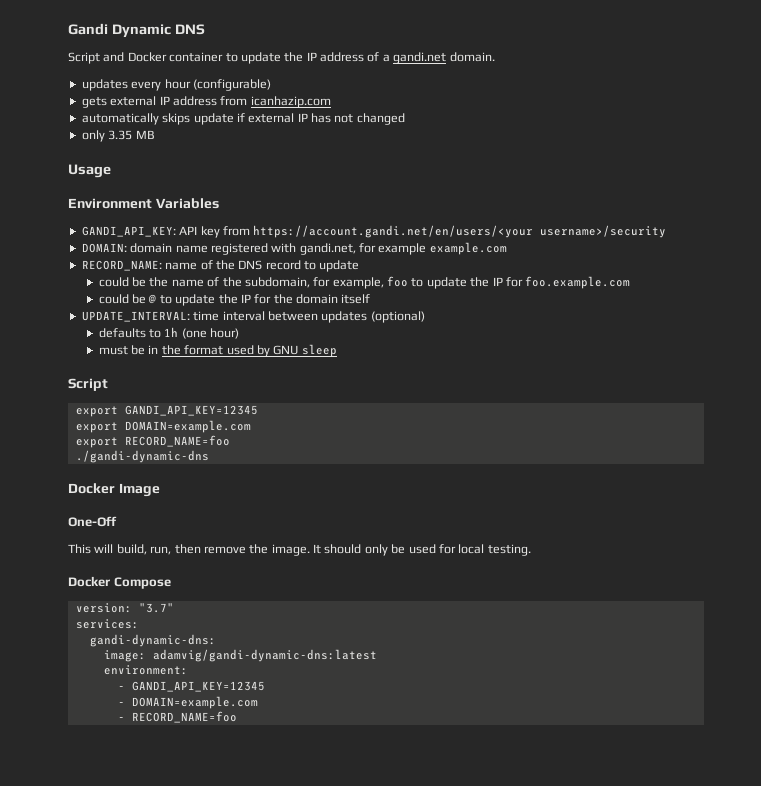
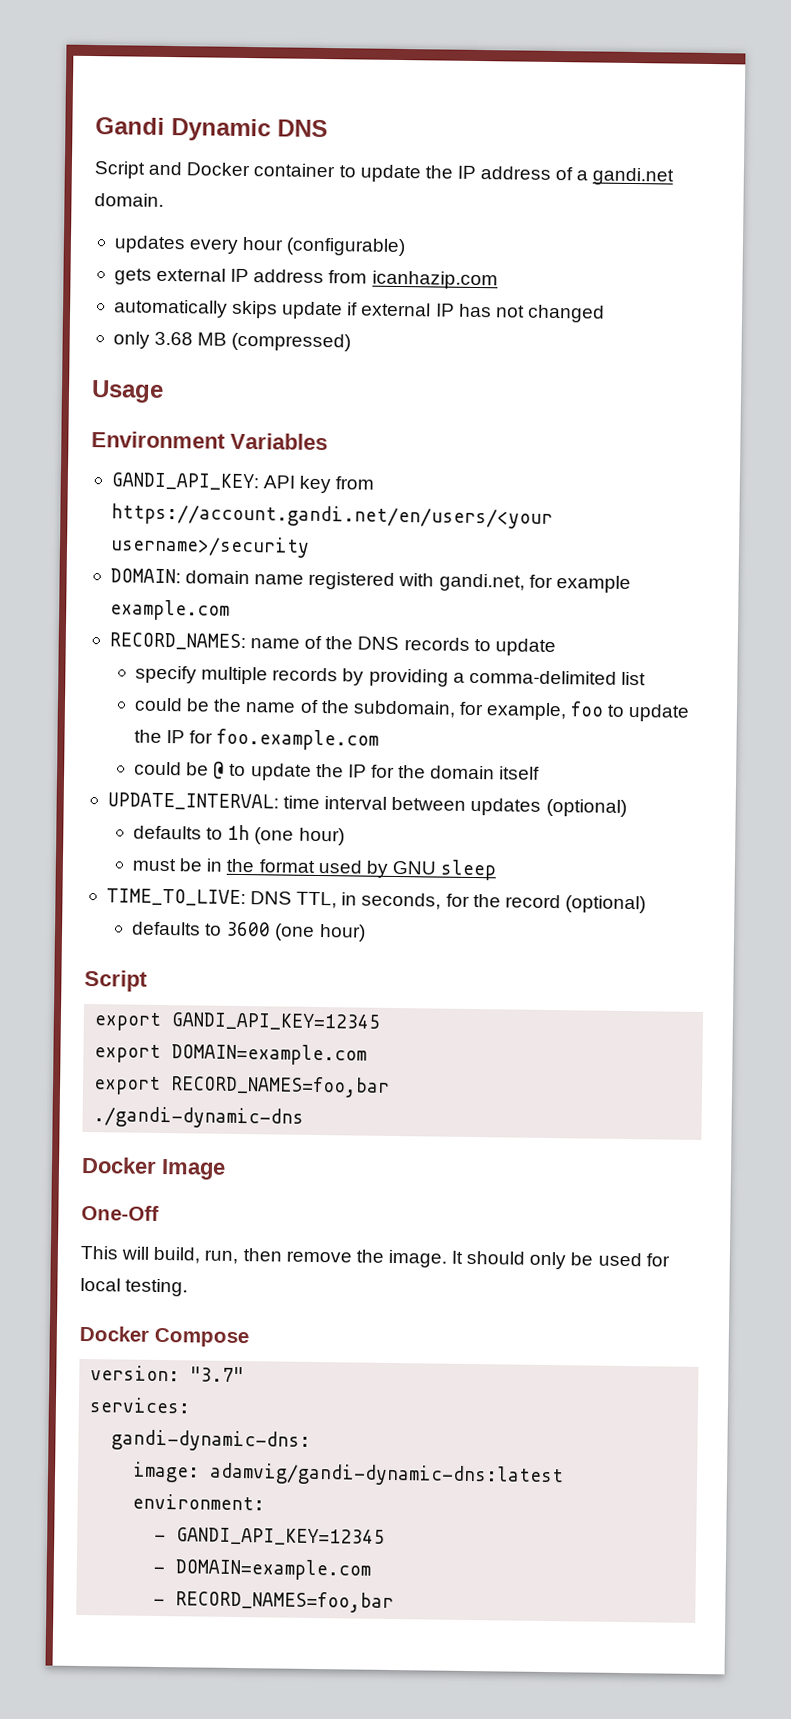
[108,130,133,140] 3.35 -> [154,331,194,346] 3.68
(155, 134) none -> [231,332,352,352] (compressed)
[81,260,162,271] RECORD_NAME: -> [108,632,246,651] RECORD_NAMES:
[265,260,360,272] record to update -> [403,637,556,657] [135,665,646,687] records to update // specify multiple records by providing a comma-delimited list
(337, 350) none -> [105,888,646,914] [132,921,366,942] // TIME_TO_LIVE: DNS TTL, in seconds, for the record (optional) // defaults to 3600 (one hour)
[124,435,230,447] RECORD_NAME=foo -> [170,1075,391,1098] RECORD_NAMES=foo,bar
[131,711,237,723] RECORD_NAME=foo -> [175,1590,395,1614] RECORD_NAMES=foo,bar

